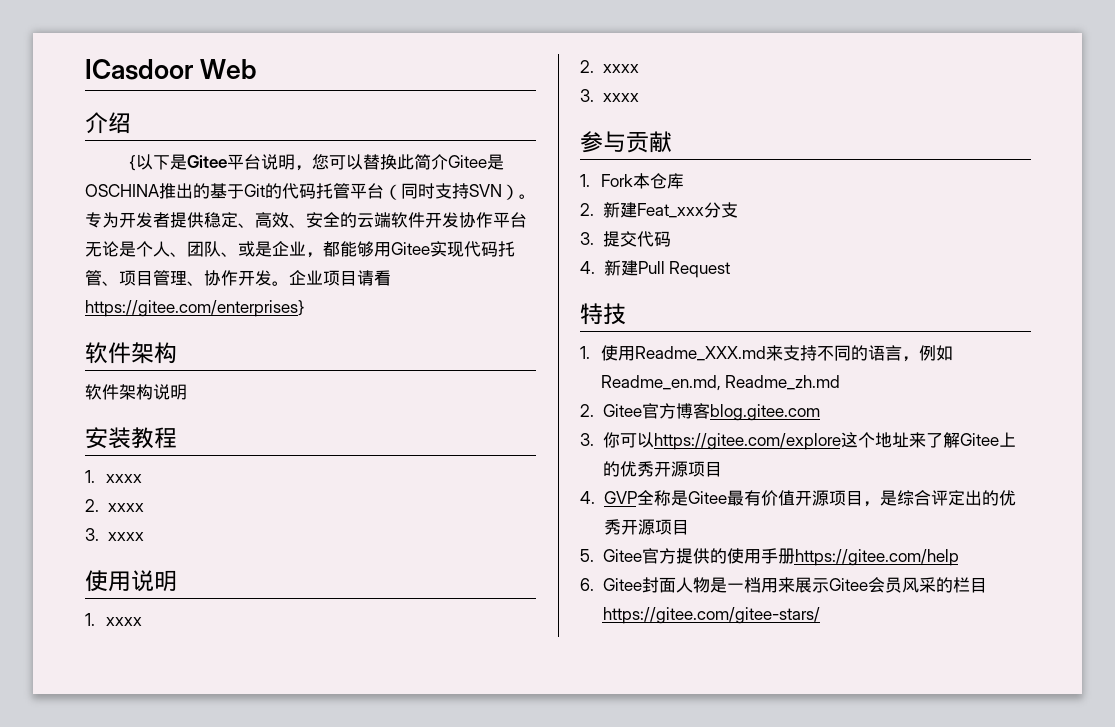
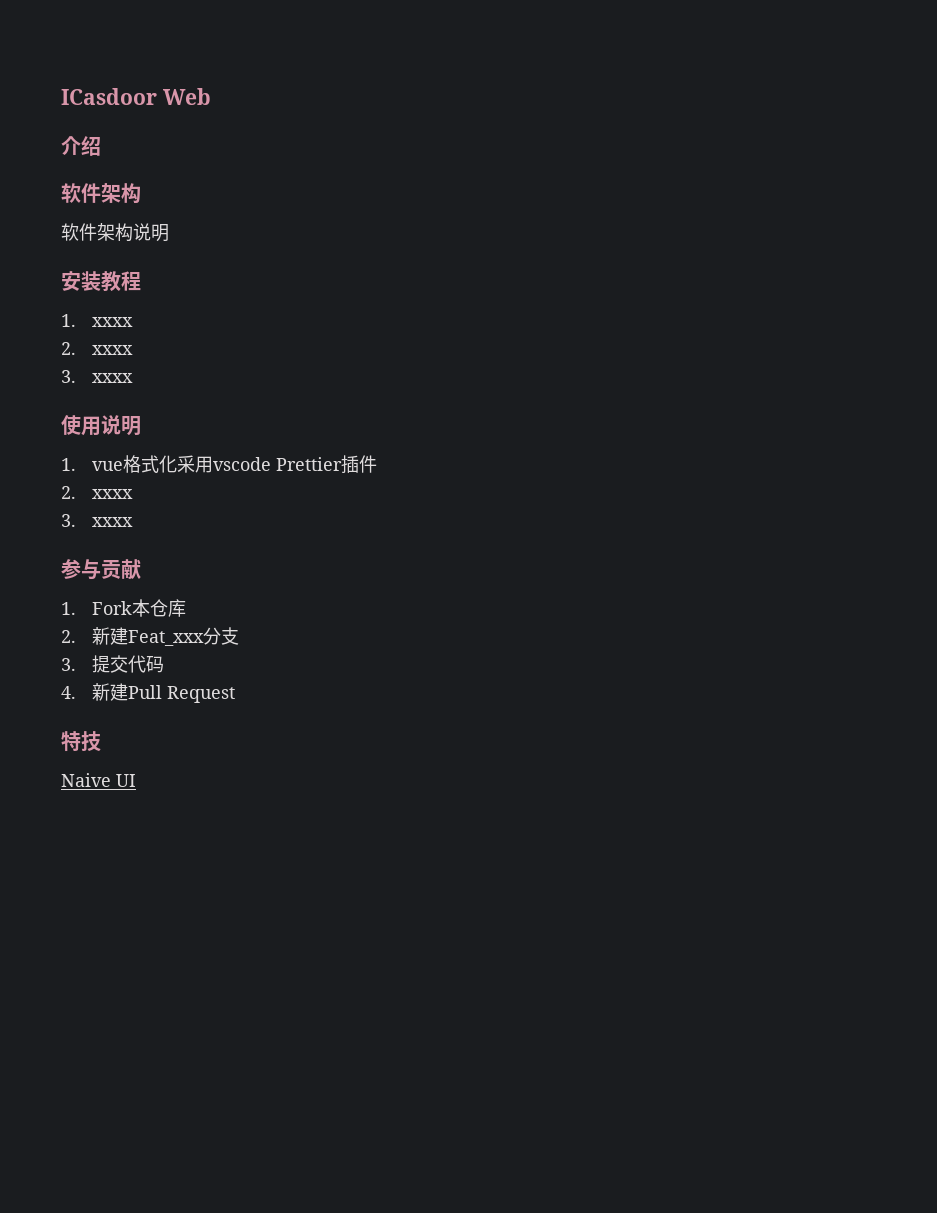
[128,154,504,171] [85,183,536,200] [85,212,527,228] [85,241,515,258] [85,270,391,286] [85,300,305,317] // {以下是Gitee平台说明，您可以替换此简介Gitee是OSCHINA推出的基于Git的代码托管平台（同时支持SVN）。专为开发者提供稳定、高效、安全的云端软件开发协作平台无论是个人、团队、或是企业，都能够用Gitee实现代码托管、项目管理、协作开发。企业项目请看https://gitee.com/enterprises} -> (101, 146) none
[105,617,142,626] xxxx -> [92,455,378,474] vue格式化采用vscode Prettier插件
[580,345,953,362] [600,375,841,391] [580,403,820,421] [580,432,1016,450] [602,461,722,477] [580,490,1016,507] [603,519,689,535] [580,548,959,566] [580,577,987,593] [602,607,820,624] 1.使用Readme_XXX.md来支持不同的语言，例如Readme_en.md, Readme_zh.md // 2. Gitee官方博客blog.gitee.com // 3.你可以https://gitee.com/explore这个地址来了解Gitee上的优秀开源项目 // 4. GVP全称是Gitee最有价值开源项目，是综合评定出的优秀开源项目 // 5. Gitee官方提供的使用手册https://gitee.com/help // 6. Gitee封面人物是一档用来展示Gitee会员风采的栏目https://gitee.com/gitee-stars/ -> [61,773,136,787] Naive UI

